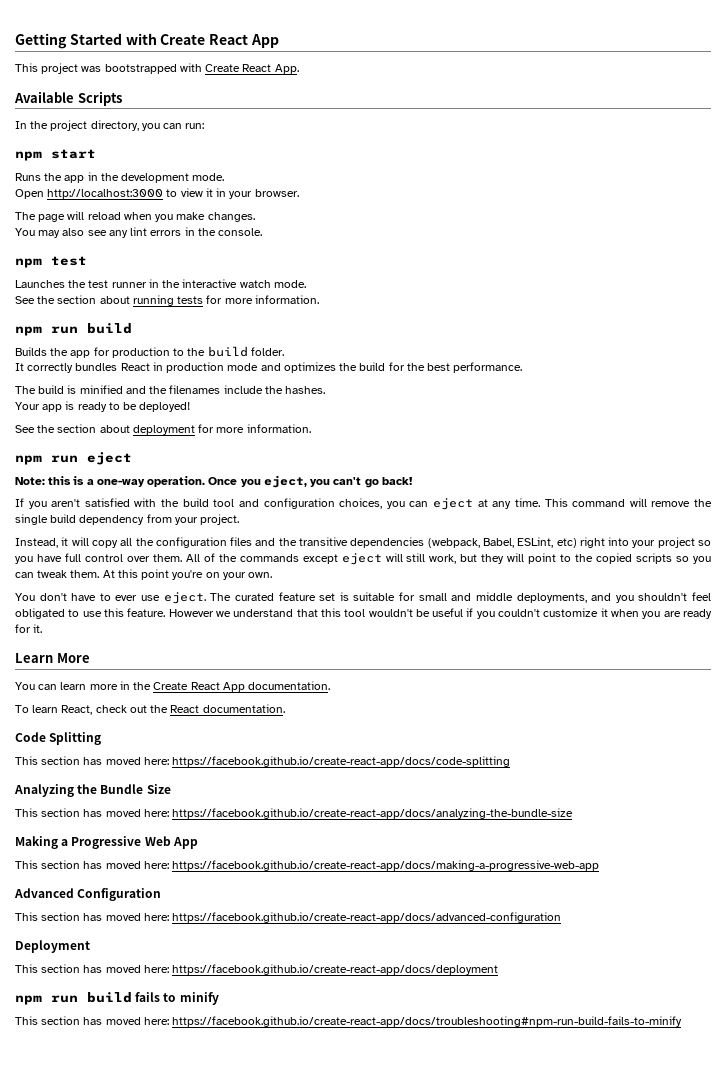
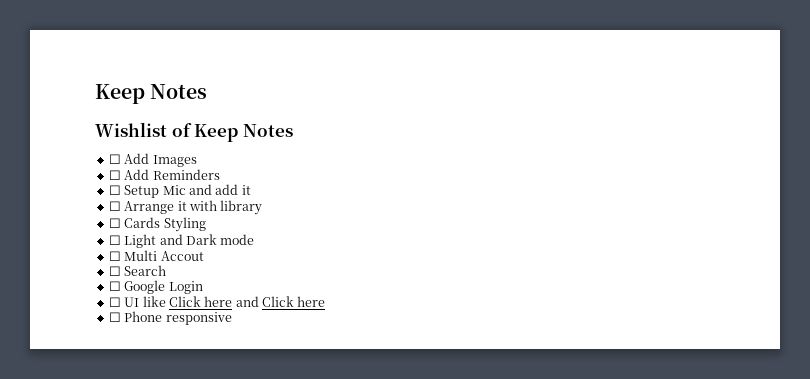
[15,33,279,49] [15,63,299,74] [14,91,122,106] [15,120,205,131] [15,149,96,161] [15,172,225,183] [15,188,299,199] [15,211,255,222] [15,227,263,238] [15,256,87,268] [15,279,306,288] [15,295,319,306] [15,323,132,336] [15,346,284,358] [15,362,523,373] [15,385,326,394] [15,401,191,412] [15,424,311,435] [15,452,132,465] [15,475,412,488] [15,498,712,510] [15,514,240,525] [15,537,711,548] [15,553,712,565] [15,569,273,580] [15,592,711,604] [15,608,713,619] [15,624,43,633] [15,653,90,663] [15,681,331,692] [15,704,285,715] [15,732,102,745] [15,756,511,767] [14,784,171,797] [15,808,574,819] [15,836,198,849] [15,860,600,871] [14,888,162,901] [15,912,562,923] [15,940,90,953] [15,964,499,975] [15,992,219,1005] [15,1016,683,1027] Getting Started with Create React App // This project was bootstrapped with Create React App. // Available Scripts // In the project directory, you can run: // npm start // Runs the app in the development mode. // Open http://localhost:3000 to view it in your browser. // The page will reload when you make changes. // You may also see any lint errors in the console. // npm test // Launches the test runner in the interactive watch mode. // See the section about running tests for more information. // npm run build // Builds the app for production to the build folder. // It correctly bundles React in production mode and optimizes the build for the best performance. // The build is minified and the filenames include the hashes. // Your app is ready to be deployed! // See the section about deployment for more information. // npm run eject // Note: this is a one-way operation. Once you eject, you can't go back! // If you aren't satisfied with the build tool and configuration choices, you can eject at any time. This command will remove the single build dependency from your project. // Instead, it will copy all the configuration files and the transitive dependencies (webpack, Babel, ESLint, etc) right into your project so you have full control over them. All of the commands except eject will still work, but they will point to the copied scripts so you can tweak them. At this point you're on your own. // You don't have to ever use eject. The curated feature set is suitable for small and middle deployments, and you shouldn't feel obligated to use this feature. However we understand that this tool wouldn't be useful if you couldn't customize it when you are ready for it. // Learn More // You can learn more in the Create React App documentation. // To learn React, check out the React documentation. // Code Splitting // This section has moved here: https://facebook.github.io/create-react-app/docs/code-splitting // Analyzing the Bundle Size // This section has moved here: https://facebook.github.io/create-react-app/docs/analyzing-the-bundle-size // Making a Progressive Web App // This section has moved here: https://facebook.github.io/create-react-app/docs/making-a-progressive-web-app // Advanced Configuration // This section has moved here: https://facebook.github.io/create-react-app/docs/advanced-configuration // Deployment // This section has moved here: https://facebook.github.io/create-react-app/docs/deployment // npm run build fails to minify // This section has moved here: https://facebook.github.io/create-react-app/docs/troubleshooting#npm-run-build-fails-to-minify -> [95,84,208,104] [95,122,293,142] [108,153,197,167] [108,169,220,180] [108,184,251,198] [108,200,263,215] [108,217,206,232] [108,234,255,248] [108,250,204,261] [108,265,167,276] [108,280,203,294] [108,296,326,307] [108,311,232,325] Keep Notes // Wishlist of Keep Notes // ☐ Add Images // ☐ Add Reminders // ☐ Setup Mic and add it // ☐ Arrange it with library // ☐ Cards Styling // ☐ Light and Dark mode // ☐ Multi Accout // ☐ Search // ☐ Google Login // ☐ UI like Click here and Click here // ☐ Phone responsive

